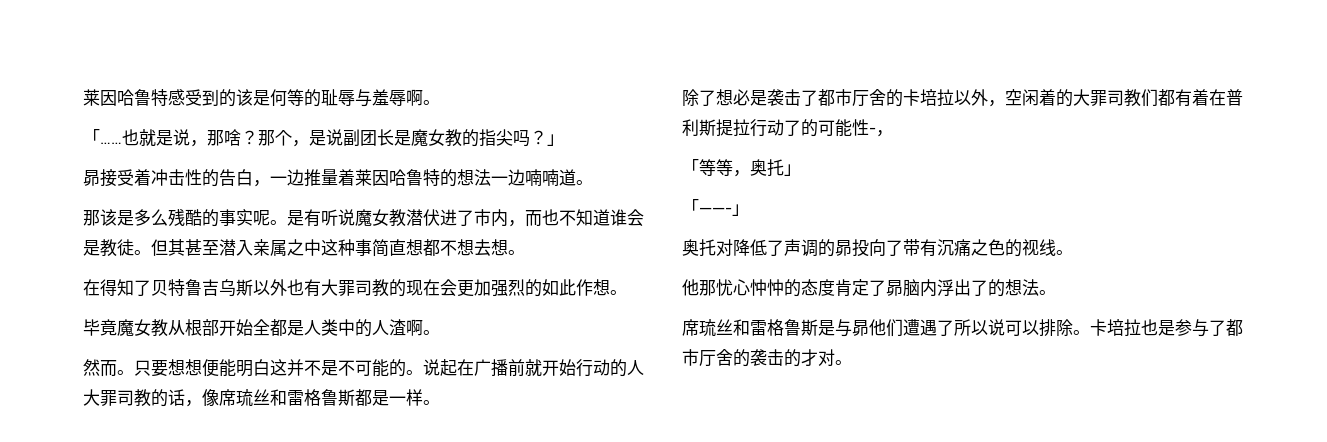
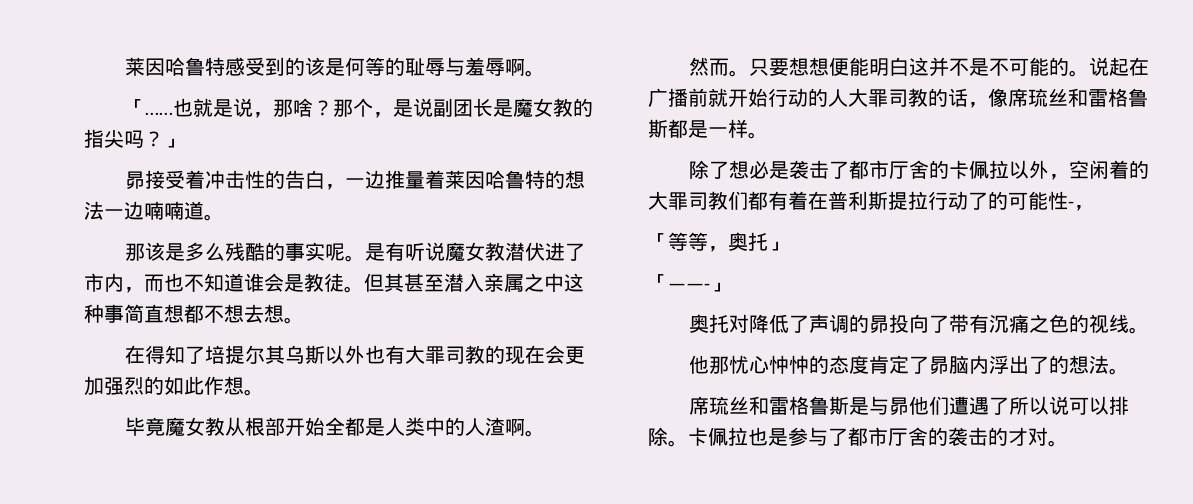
[151,279,219,296] 贝特鲁吉 -> [204,345,285,364] 培提尔其
[920,89,937,106] 培 -> [968,160,989,179] 佩
[1107,319,1124,336] 培 -> [708,427,728,446] 佩

